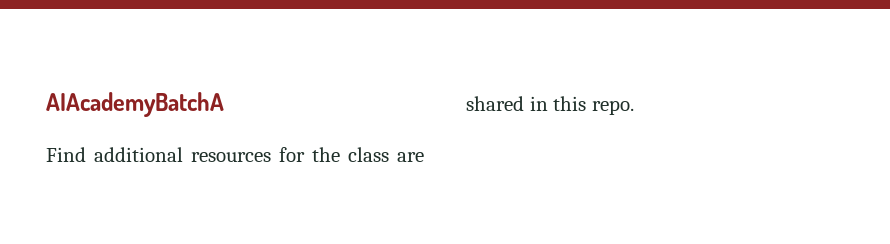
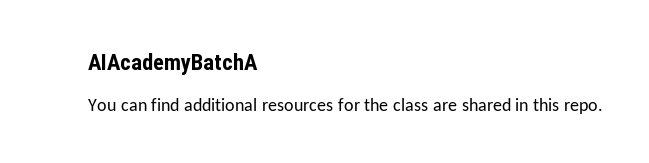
[46,147,86,162] Find -> [88,98,180,111] You can find

